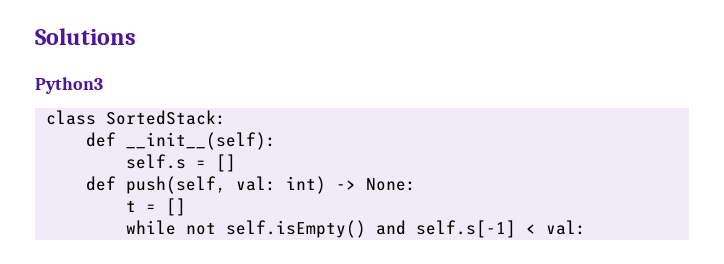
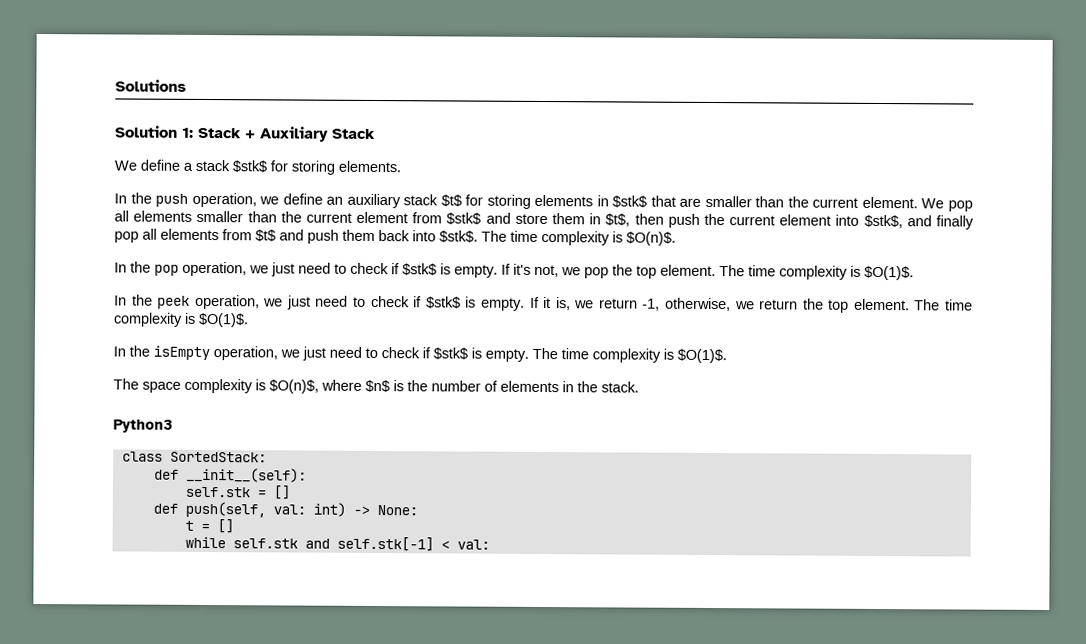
(136, 36) none -> [115,125,376,142] [114,159,401,175] [114,192,973,212] [114,210,974,230] [114,228,676,246] [114,261,914,281] [114,294,974,313] [113,312,249,328] [113,345,727,364] [113,378,639,394] // Solution 1: Stack + Auxiliary Stack // We define a stack $stk$ for storing elements. // In the push operation, we define an auxiliary stack $t$ for storing elements in $stk$ that are smaller than the current element. We pop all elements smaller than the current element from $stk$ and store them in $t$, then push the current element into $stk$, and finally pop all elements from $t$ and push them back into $stk$. The time complexity is $O(n)$. // In the pop operation, we just need to check if $stk$ is empty. If it's not, we pop the top element. The time complexity is $O(1)$. // In the peek operation, we just need to check if $stk$ is empty. If it is, we return -1, otherwise, we return the top element. The time complexity is $O(1)$. // In the isEmpty operation, we just need to check if $stk$ is empty. The time complexity is $O(1)$. // The space complexity is $O(n)$, where $n$ is the number of elements in the stack.
[125,154,186,169] self.s -> [184,486,251,498] self.stk
[185,220,516,238] not self.isEmpty() and self.s[-1] -> [232,536,434,552] self.stk and self.stk[-1]

